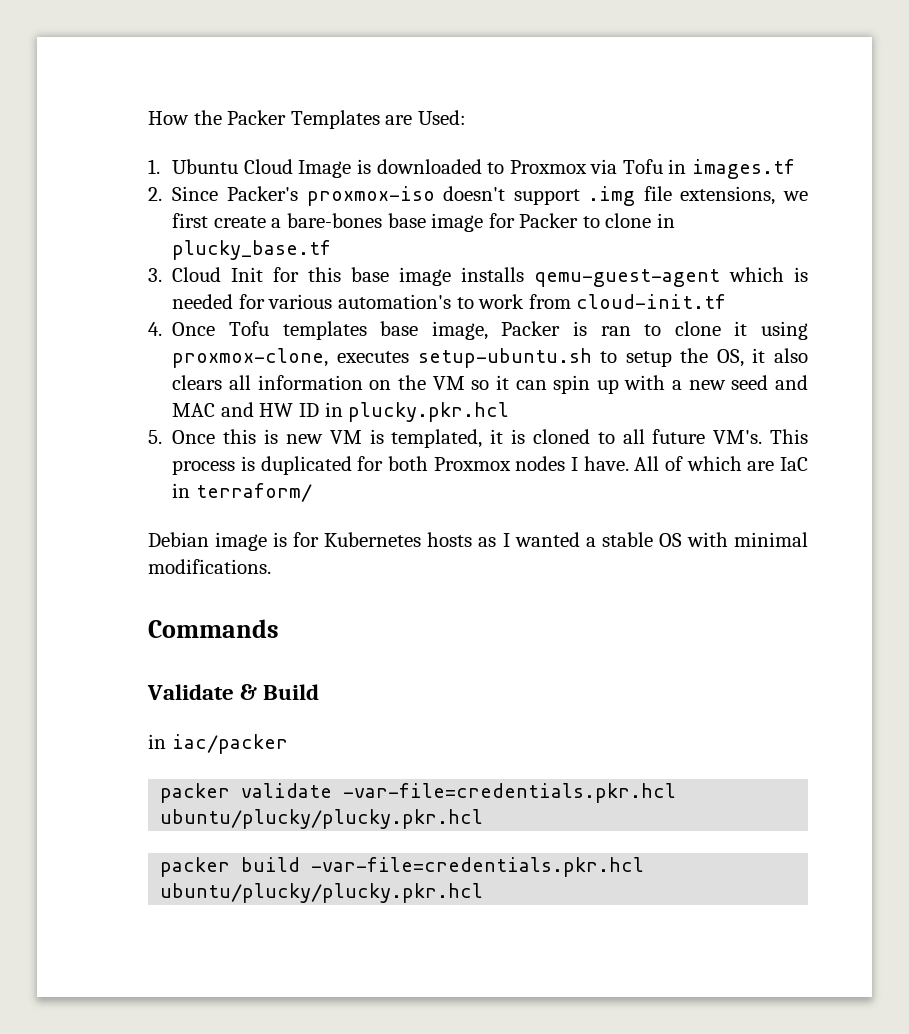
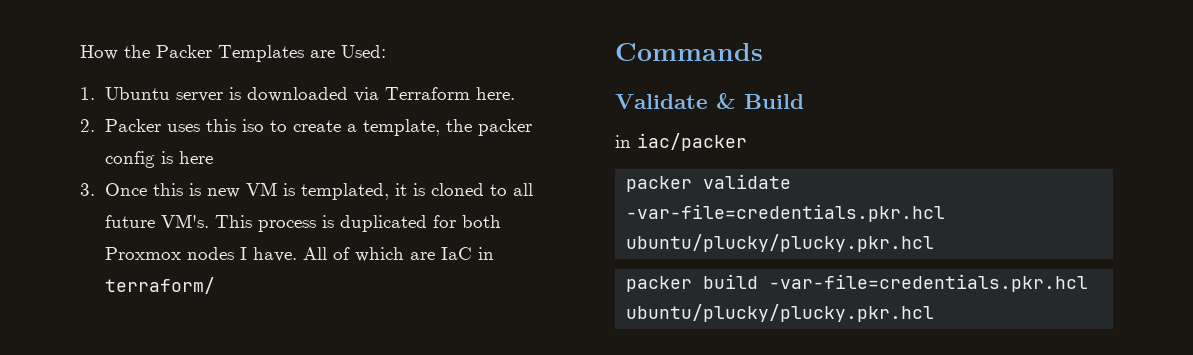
[243,159,795,179] [148,186,809,206] [172,213,675,232] [172,240,332,260] [148,267,808,287] [172,294,727,309] [148,321,808,340] [172,348,809,368] [172,375,809,394] [172,402,510,422] [148,430,162,444] Cloud Image is downloaded to Proxmox via Tofu in images.tf // 2. Since Packer's proxmox-iso doesn't support .img file extensions, we first create a bare-bones base image for Packer to clone in plucky_base.tf // 3. Cloud Init for this base image installs qemu-guest-agent which is needed for various automation's to work from cloud-init.tf // 4. Once Tofu templates base image, Packer is ran to clone it using proxmox-clone, executes setup-ubuntu.sh to setup the OS, it also clears all information on the VM so it can spin up with a new seed and MAC and HW ID in plucky.pkr.hcl // 5. -> [175,87,515,102] [80,119,532,136] [104,151,213,168] [80,183,95,196] server is downloaded via Terraform here. // 2. Packer uses this iso to create a template, the packer config is here // 3.
[148,532,809,551] [148,559,271,574] // Debian image is for Kubernetes hosts as I wanted a stable OS with minimal modifications. -> (215, 285) none

